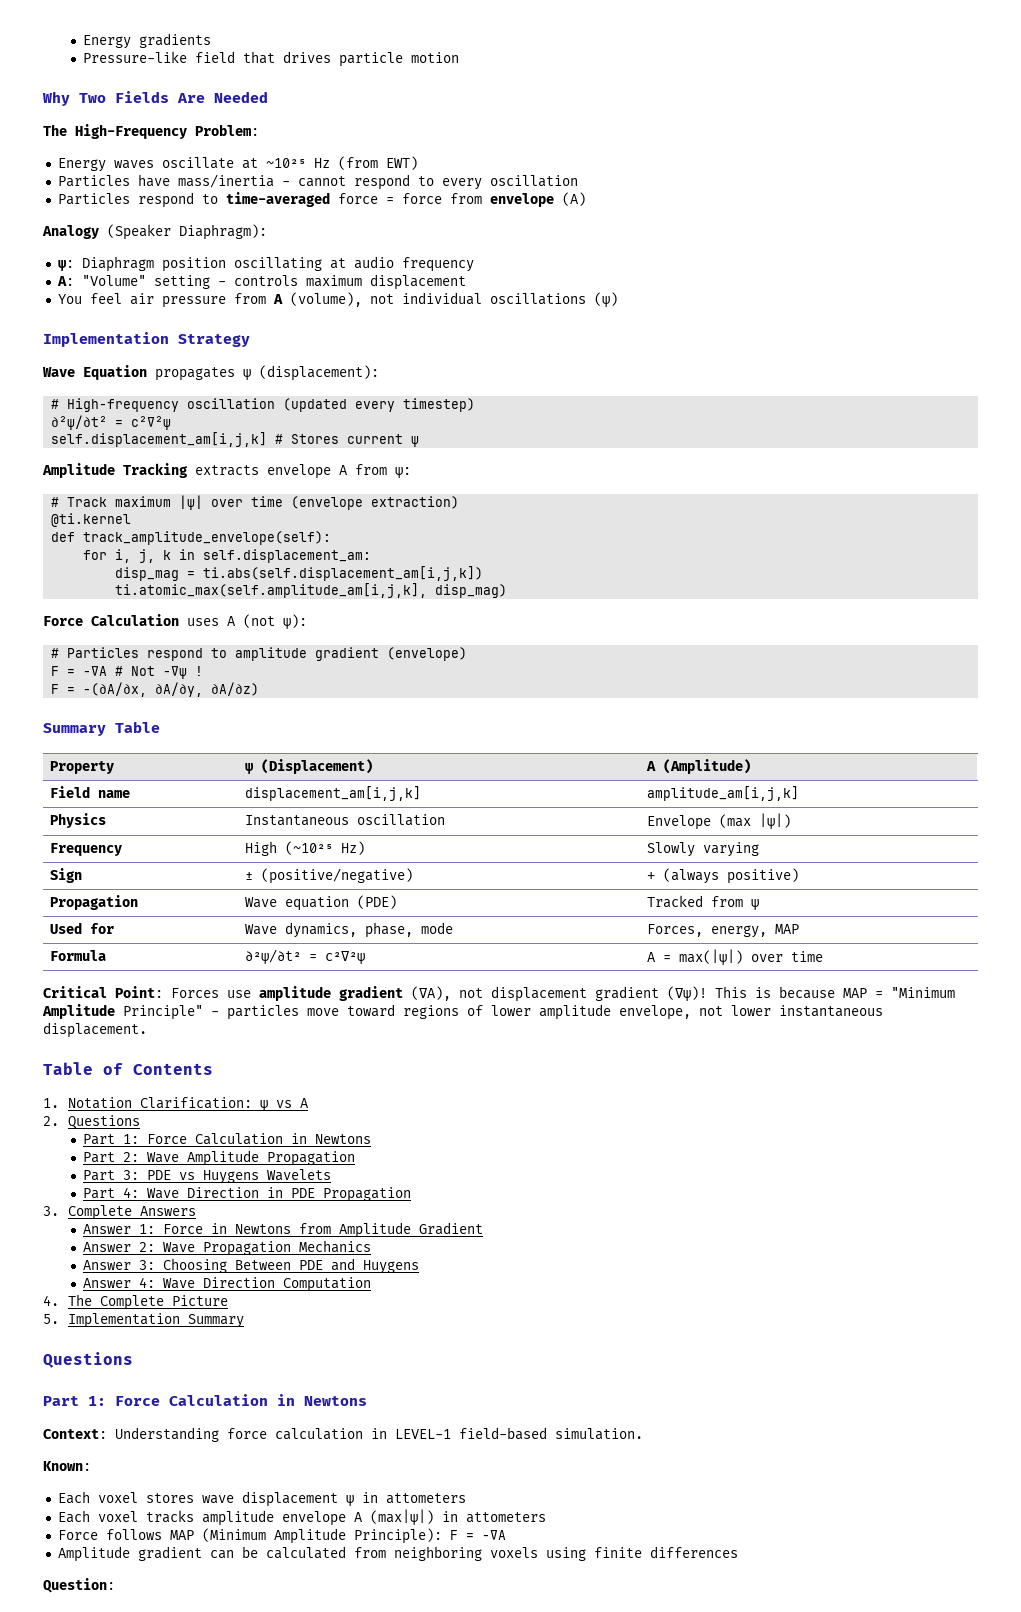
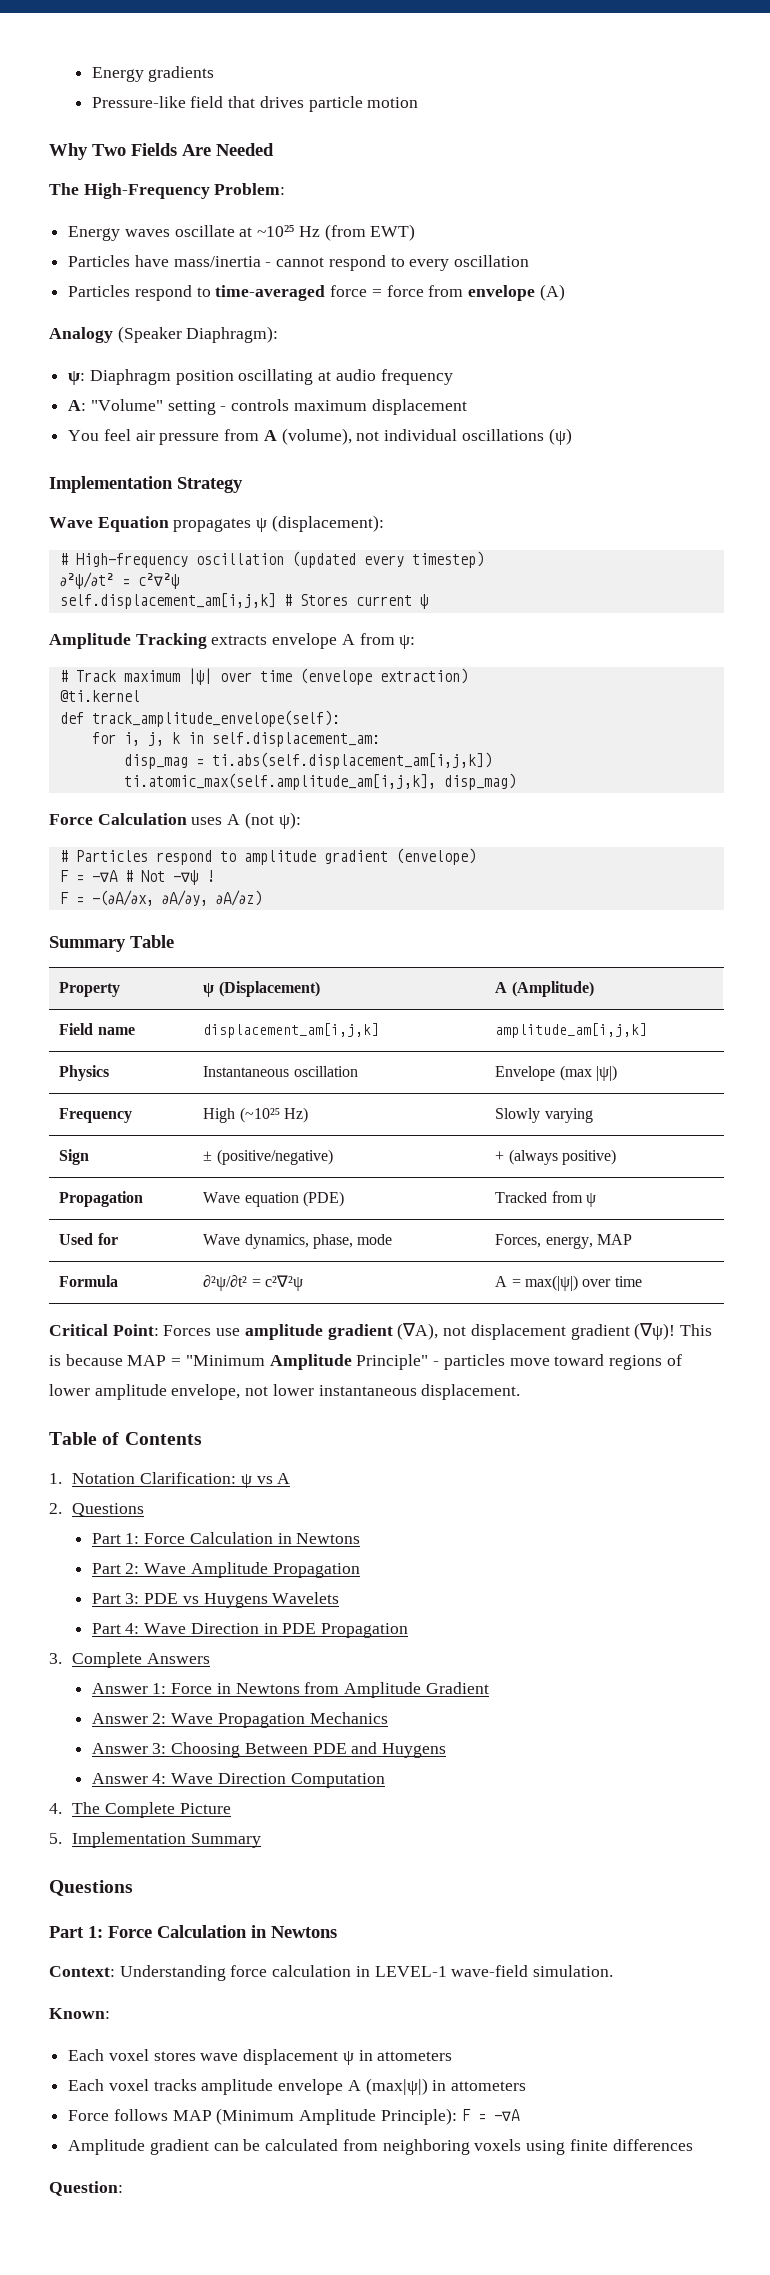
[459,1427,547,1440] field-based -> [451,1965,529,1977] wave-field

